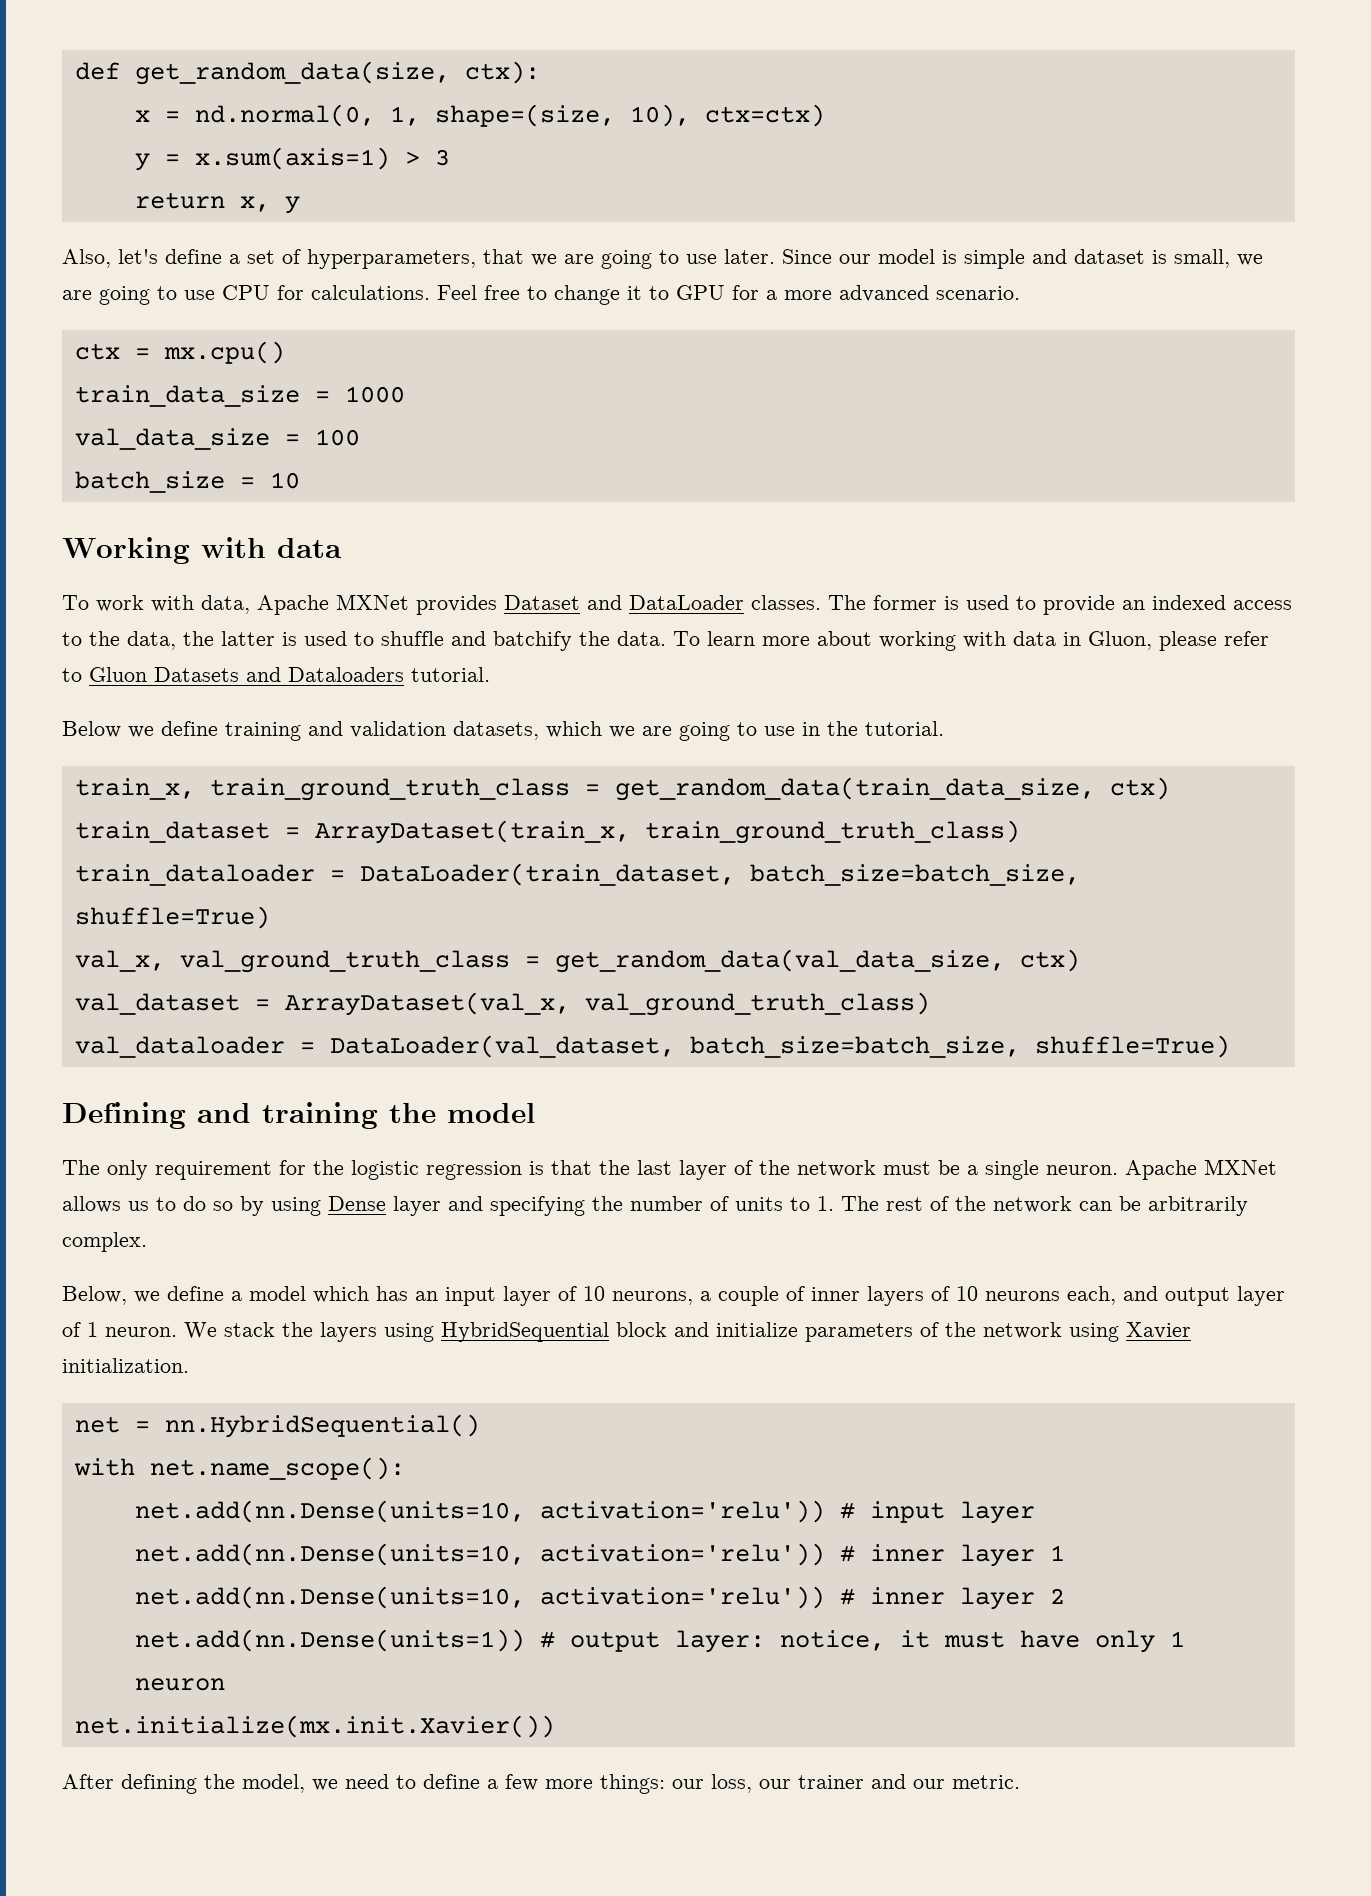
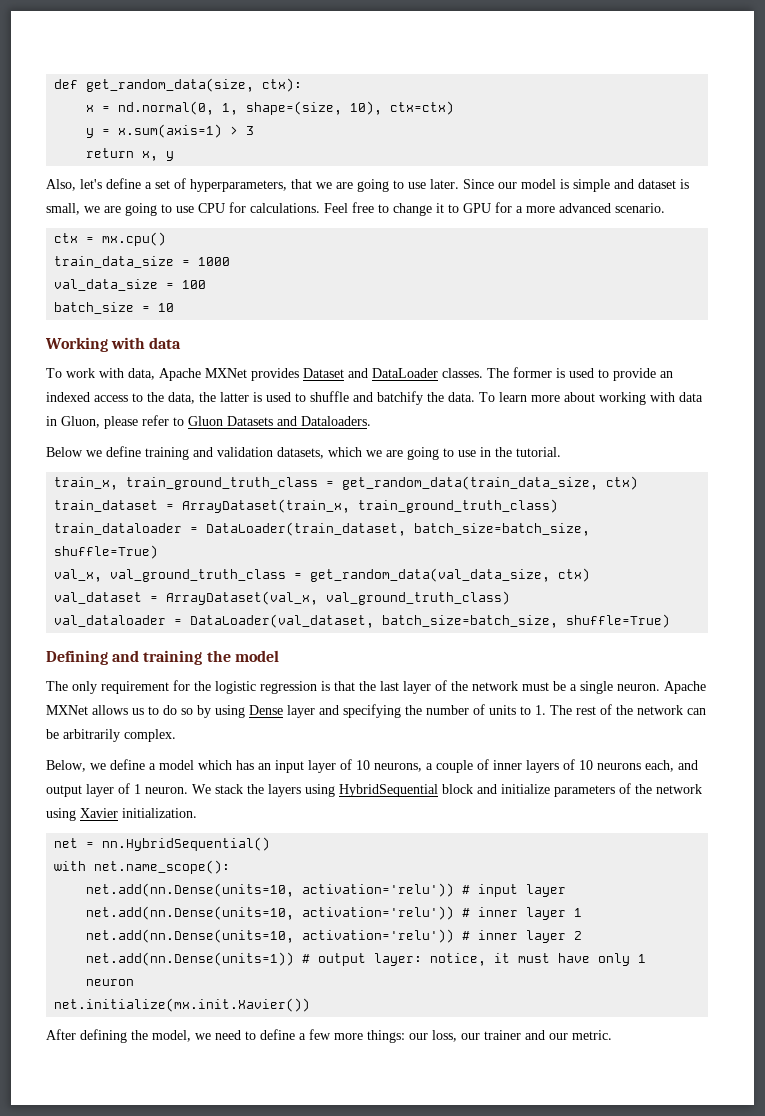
[288,667,490,682] Dataloaders tutorial. -> [301,416,371,426] Dataloaders.

